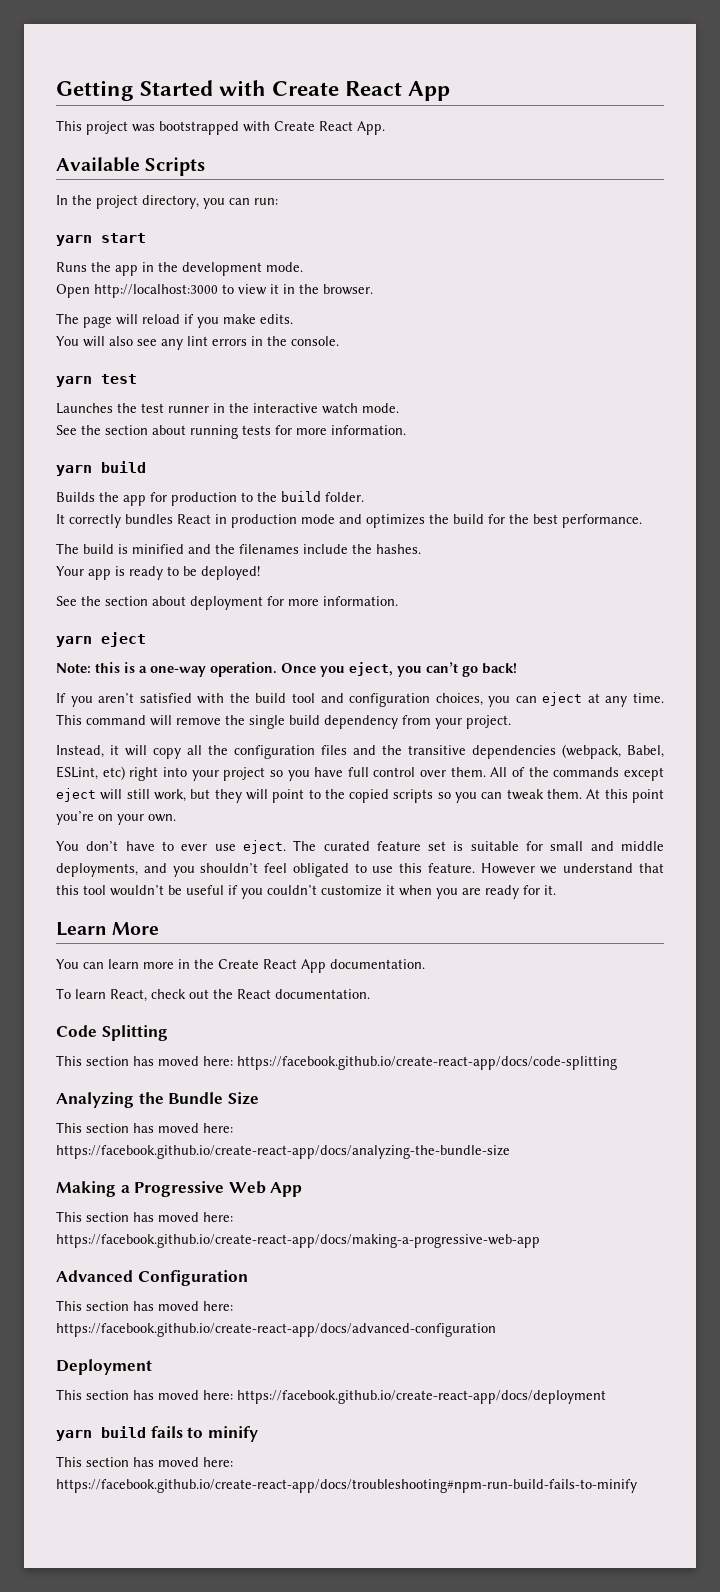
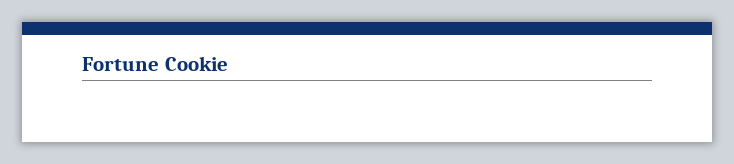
[56,80,451,101] [56,120,385,135] [56,157,206,176] [56,195,278,209] [56,233,146,246] [56,262,303,276] [56,284,373,298] [56,313,293,328] [56,336,339,350] [56,374,137,387] [56,403,399,414] [56,425,406,439] [56,461,146,476] [56,491,364,506] [56,514,642,528] [56,543,421,554] [56,566,260,580] [56,596,398,610] [56,632,146,647] [56,662,517,677] [56,692,664,707] [56,714,511,729] [56,744,664,759] [56,766,664,781] [56,788,664,803] [56,811,176,825] [56,840,664,854] [56,863,664,877] [56,885,556,899] [56,922,160,936] [56,959,425,973] [56,988,370,1002] [56,1025,168,1041] [56,1055,617,1070] [56,1092,259,1108] [56,1122,233,1133] [56,1145,510,1159] [56,1181,303,1197] [56,1211,233,1222] [56,1234,540,1248] [56,1270,248,1286] [56,1300,233,1311] [56,1323,496,1337] [56,1359,152,1375] [56,1389,606,1404] [56,1426,258,1442] [56,1456,233,1467] [56,1479,637,1493] Getting Started with Create React App // This project was bootstrapped with Create React App. // Available Scripts // In the project directory, you can run: // yarn start // Runs the app in the development mode. // Open http://localhost:3000 to view it in the browser. // The page will reload if you make edits. // You will also see any lint errors in the console. // yarn test // Launches the test runner in the interactive watch mode. // See the section about running tests for more information. // yarn build // Builds the app for production to the build folder. // It correctly bundles React in production mode and optimizes the build for the best performance. // The build is minified and the filenames include the hashes. // Your app is ready to be deployed! // See the section about deployment for more information. // yarn eject // Note: this is a one-way operation. Once you eject, you can’t go back! // If you aren’t satisfied with the build tool and configuration choices, you can eject at any time. This command will remove the single build dependency from your project. // Instead, it will copy all the configuration files and the transitive dependencies (webpack, Babel, ESLint, etc) right into your project so you have full control over them. All of the commands except eject will still work, but they will point to the copied scripts so you can tweak them. At this point you’re on your own. // You don’t have to ever use eject. The curated feature set is suitable for small and middle deployments, and you shouldn’t feel obligated to use this feature. However we understand that this tool wouldn’t be useful if you couldn’t customize it when you are ready for it. // Learn More // You can learn more in the Create React App documentation. // To learn React, check out the React documentation. // Code Splitting // This section has moved here: https://facebook.github.io/create-react-app/docs/code-splitting // Analyzing the Bundle Size // This section has moved here: https://facebook.github.io/create-react-app/docs/analyzing-the-bundle-size // Making a Progressive Web App // This section has moved here: https://facebook.github.io/create-react-app/docs/making-a-progressive-web-app // Advanced Configuration // This section has moved here: https://facebook.github.io/create-react-app/docs/advanced-configuration // Deployment // This section has moved here: https://facebook.github.io/create-react-app/docs/deployment // yarn build fails to minify // This section has moved here: https://facebook.github.io/create-react-app/docs/troubleshooting#npm-run-build-fails-to-minify -> [82,56,228,71] Fortune Cookie

